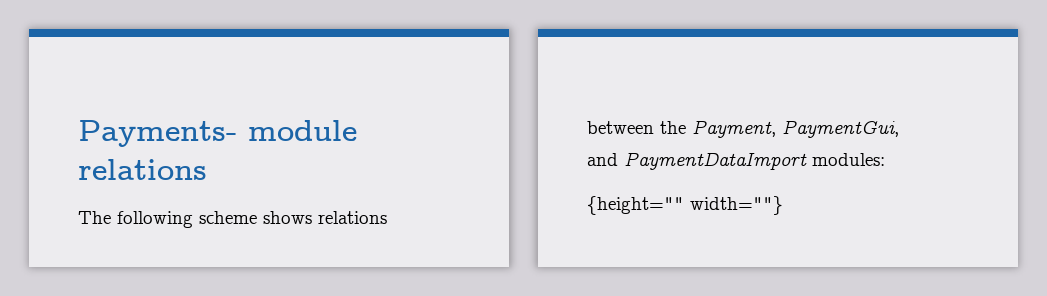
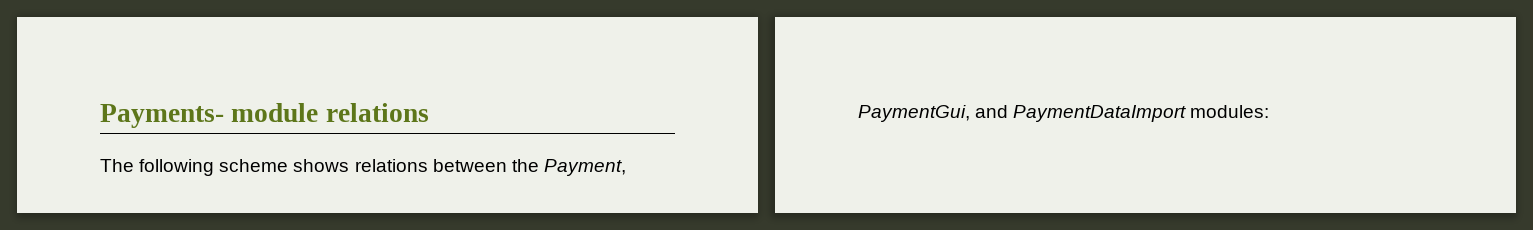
[587,196,783,215] // {height="" width=""} -> (1270, 111) none

